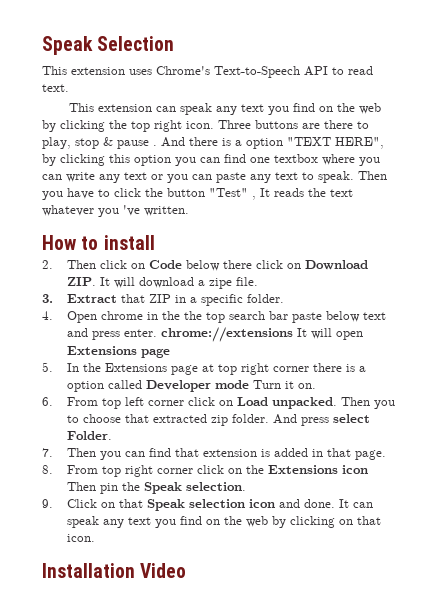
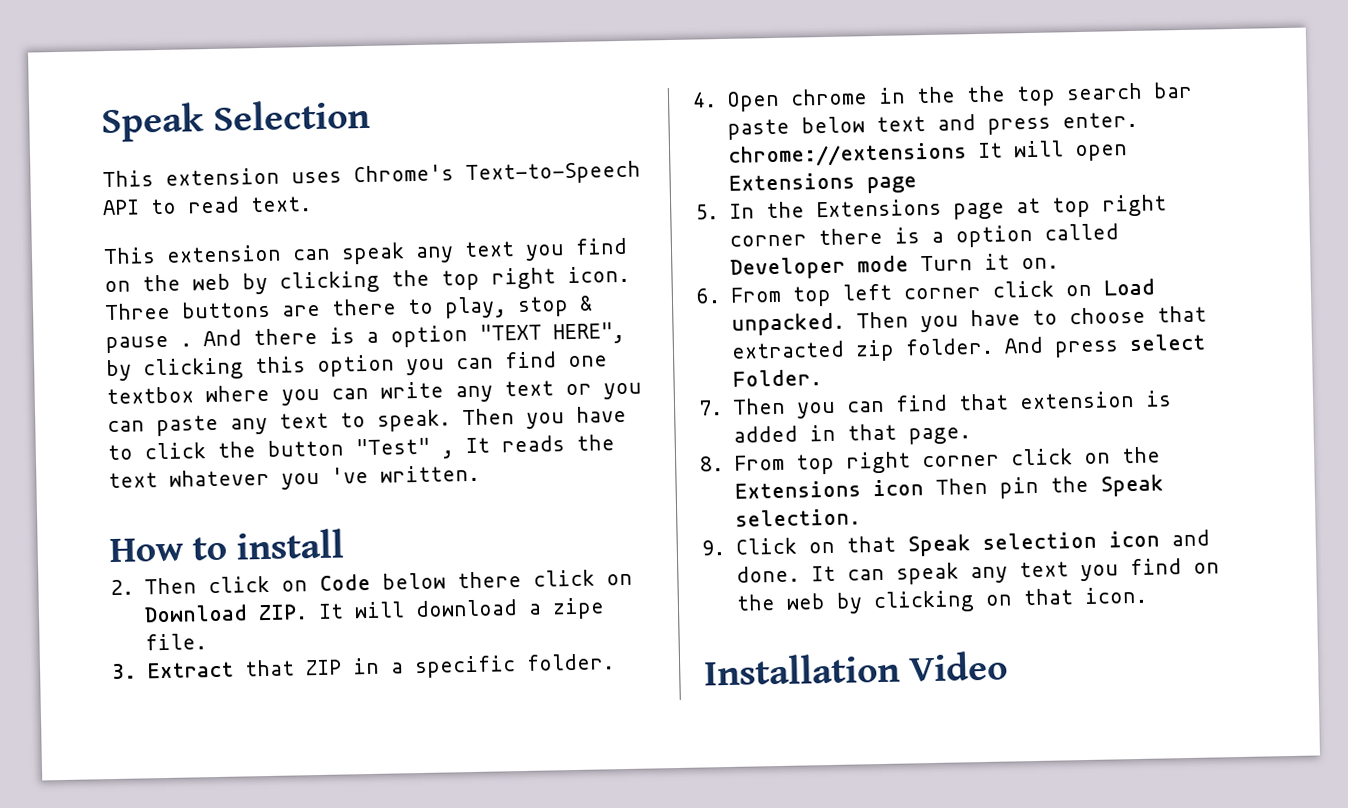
(396, 404) none -> [970,309,1022,327] have

